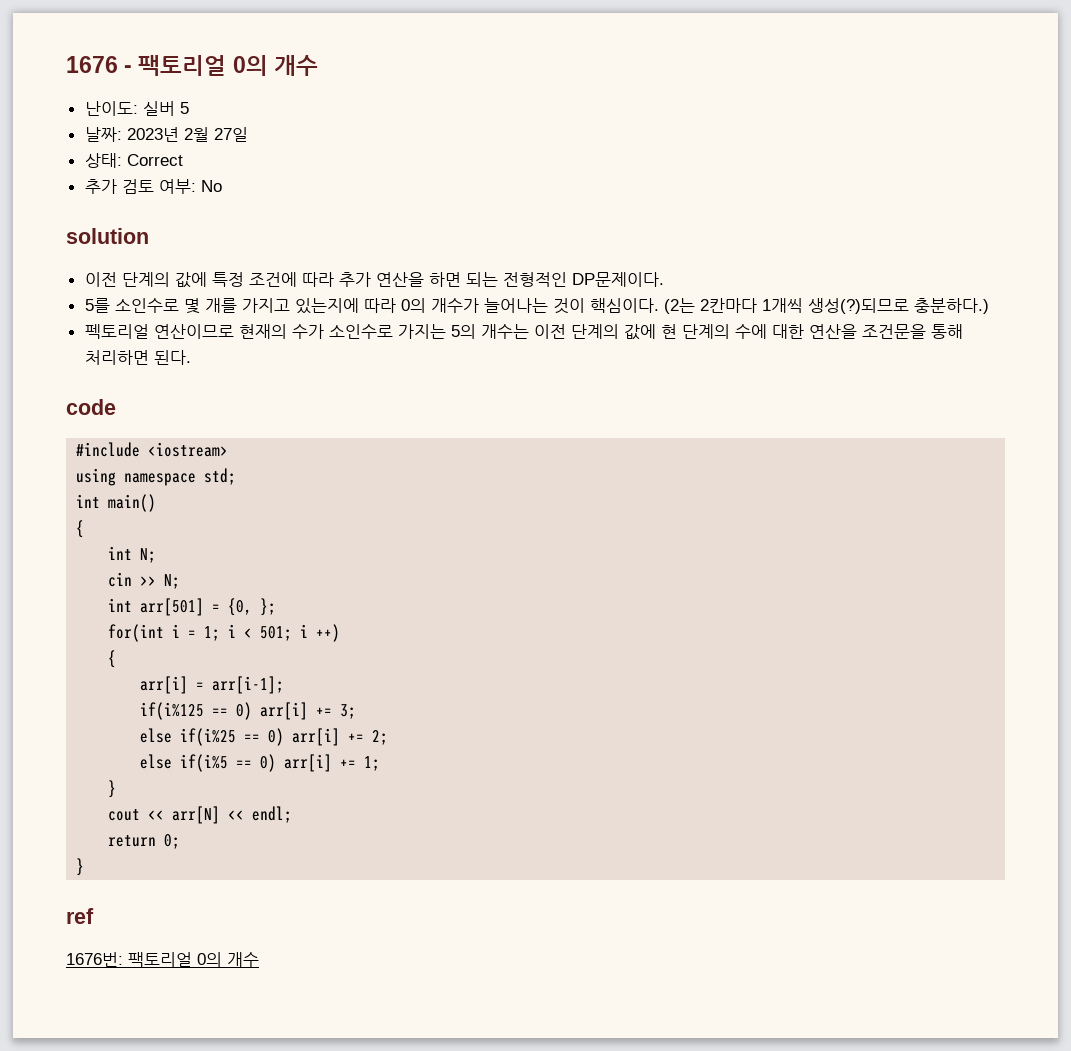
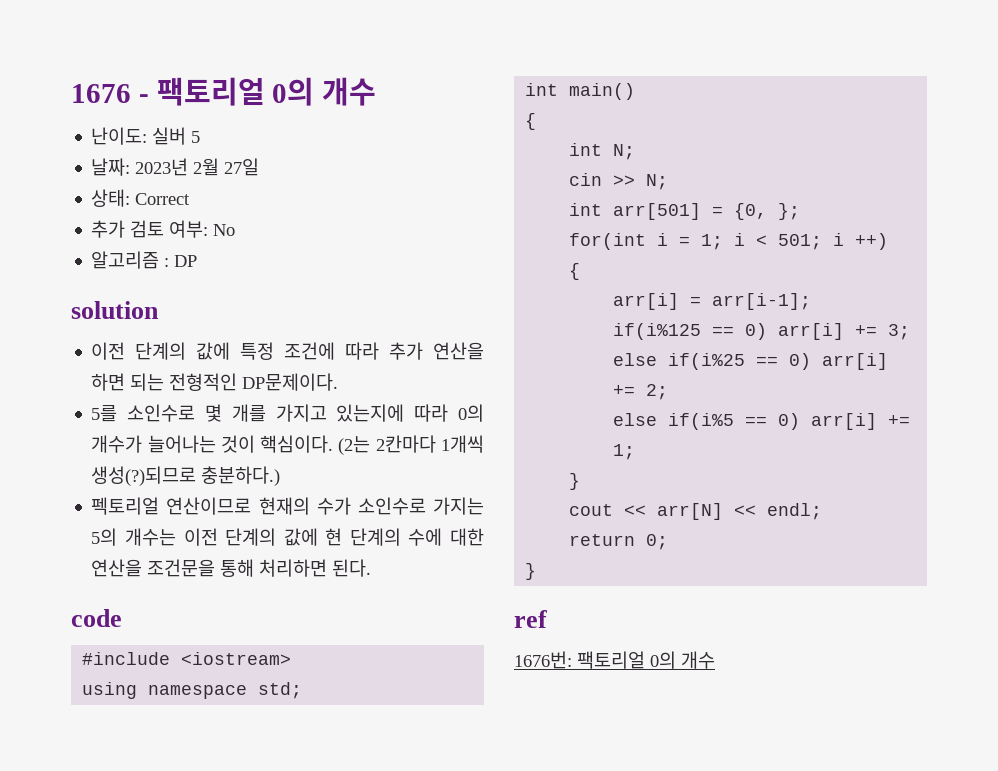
(222, 186) none -> [91,251,198,269] // 알고리즘 : DP

